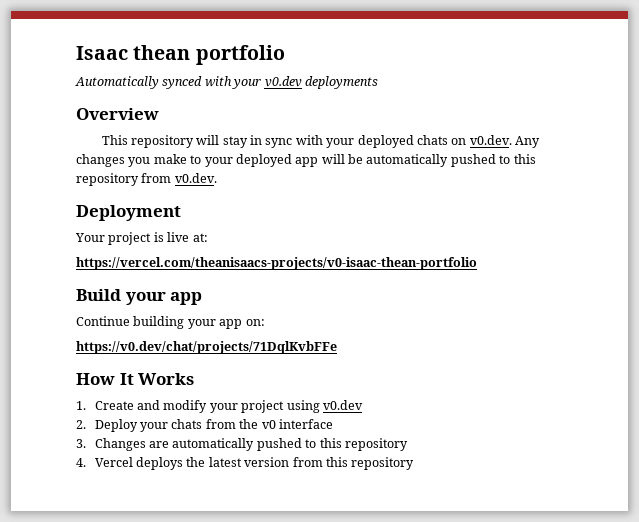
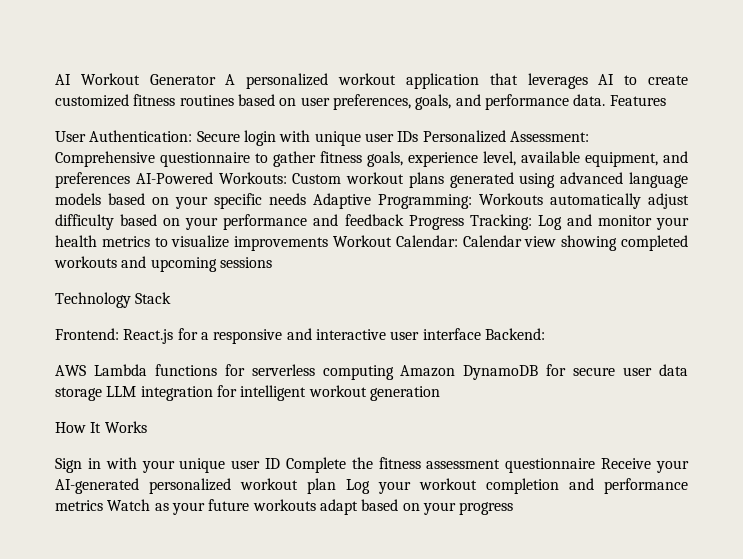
[76,45,285,65] [75,76,378,89] [76,108,159,120] [101,135,541,148] [76,154,536,167] [76,173,217,186] [76,205,181,221] [75,232,208,245] [76,257,477,270] [76,289,203,305] [76,316,265,329] [76,341,337,354] [76,373,195,385] [76,400,363,413] [76,419,333,432] [76,438,408,451] [76,457,415,470] Isaac thean portfolio // Automatically synced with your v0.dev deployments // Overview // This repository will stay in sync with your deployed chats on v0.dev. Any changes you make to your deployed app will be automatically pushed to this repository from v0.dev. // Deployment // Your project is live at: // https://vercel.com/theanisaacs-projects/v0-isaac-thean-portfolio // Build your app // Continue building your app on: // https://v0.dev/chat/projects/71DqlKvbFFe // How It Works // 1. Create and modify your project using v0.dev // 2. Deploy your chats from the v0 interface // 3. Changes are automatically pushed to this repository // 4. Vercel deploys the latest version from this repository -> [55,73,689,89] [55,94,666,110] [55,130,589,146] [55,151,688,167] [55,172,688,188] [55,193,689,209] [55,214,689,230] [55,235,688,251] [54,256,272,272] [55,292,172,308] [55,328,545,344] [55,364,688,380] [55,385,440,401] [55,421,147,433] [55,457,689,473] [55,478,688,494] [55,499,514,515] AI Workout Generator A personalized workout application that leverages AI to create customized fitness routines based on user preferences, goals, and performance data. Features // User Authentication: Secure login with unique user IDs Personalized Assessment: Comprehensive questionnaire to gather fitness goals, experience level, available equipment, and preferences AI-Powered Workouts: Custom workout plans generated using advanced language models based on your specific needs Adaptive Programming: Workouts automatically adjust difficulty based on your performance and feedback Progress Tracking: Log and monitor your health metrics to visualize improvements Workout Calendar: Calendar view showing completed workouts and upcoming sessions // Technology Stack // Frontend: React.js for a responsive and interactive user interface Backend: // AWS Lambda functions for serverless computing Amazon DynamoDB for secure user data storage LLM integration for intelligent workout generation // How It Works // Sign in with your unique user ID Complete the fitness assessment questionnaire Receive your AI-generated personalized workout plan Log your workout completion and performance metrics Watch as your future workouts adapt based on your progress

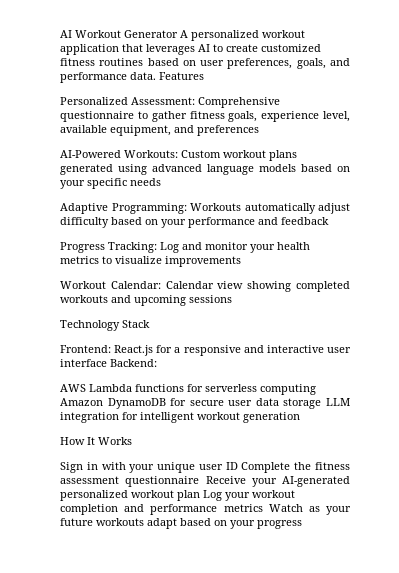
[55,130,419,146] User Authentication: Secure login with unique user IDs -> (204, 76) none
(130, 180) none -> (259, 130) //
(306, 199) none -> (161, 182) //
(404, 220) none -> (329, 221) //
(329, 243) none -> (241, 261) //

